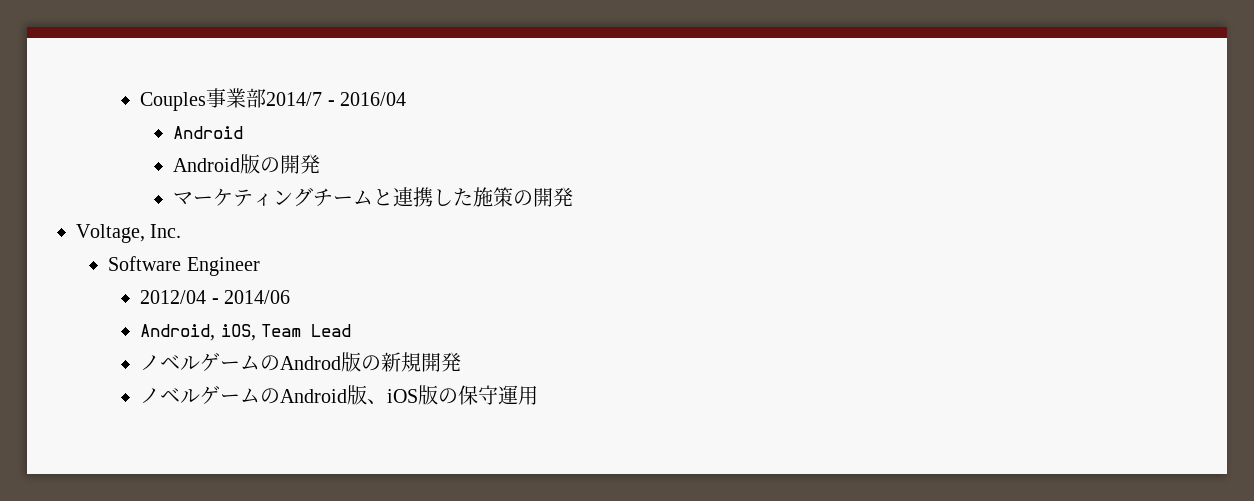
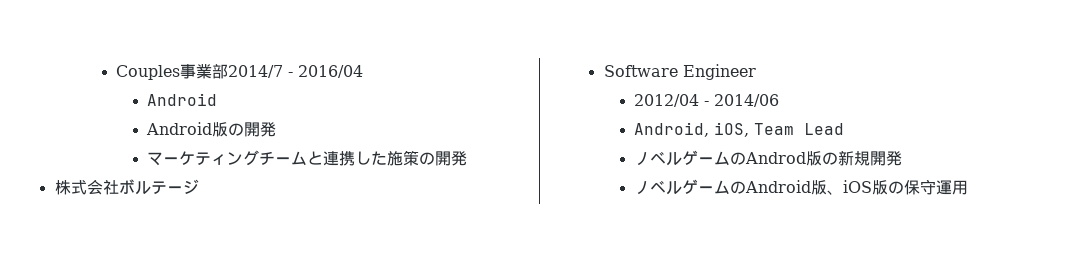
[76,224,182,243] Voltage, Inc. -> [54,179,199,195] 株式会社ボルテージ

